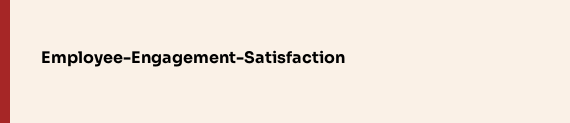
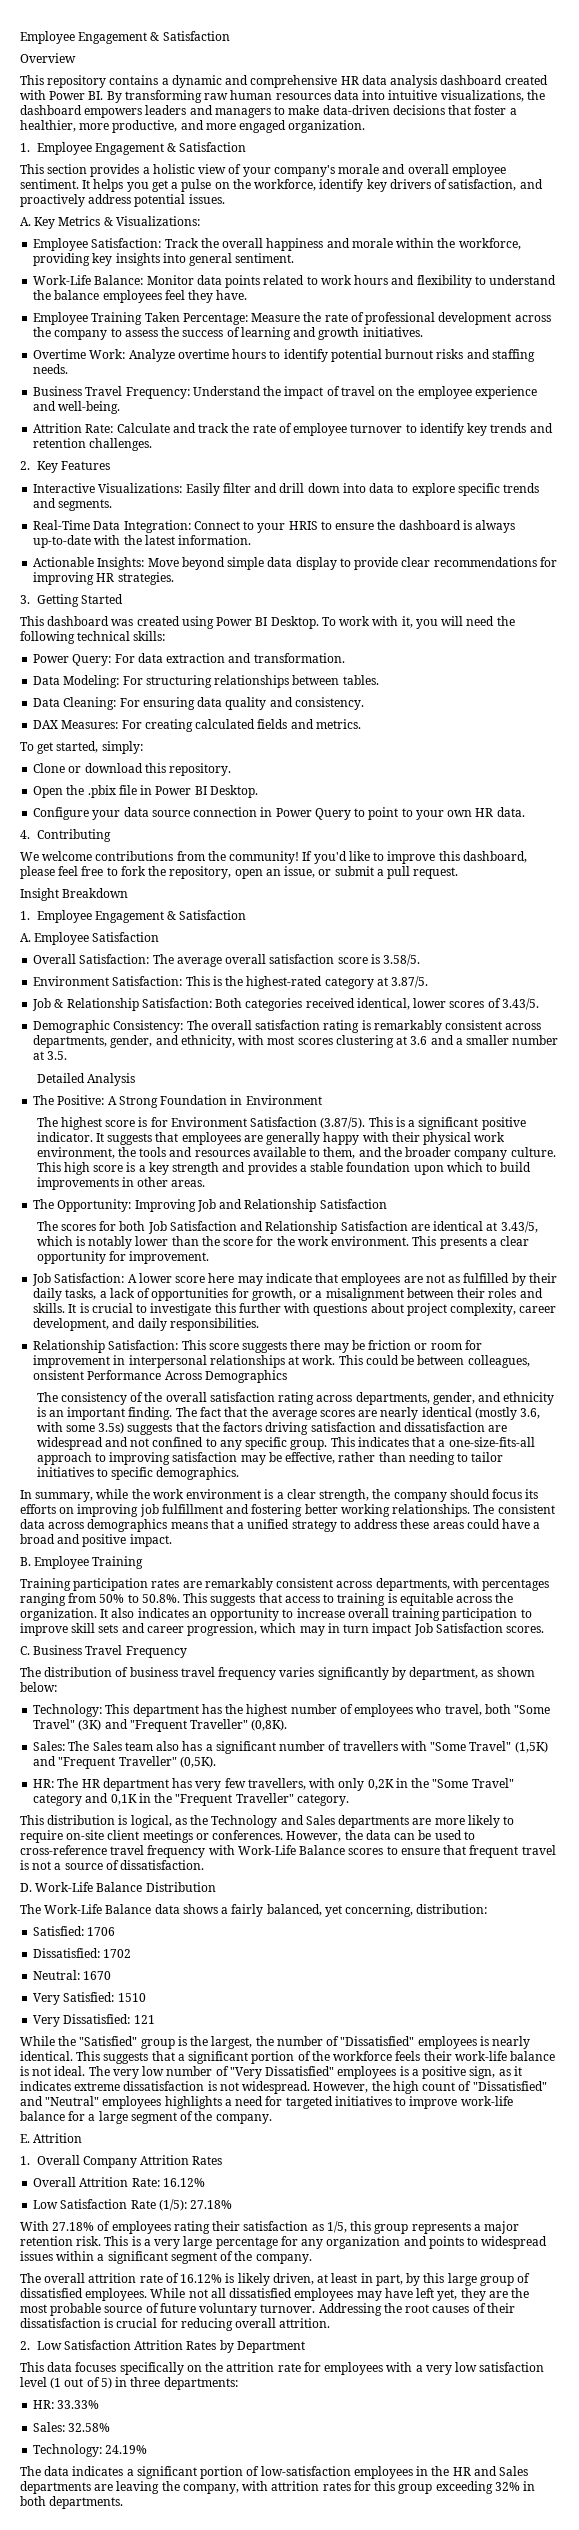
[41,50,345,67] Employee-Engagement-Satisfaction -> [20,31,230,44] [20,53,76,63] [20,75,548,88] [20,90,545,103] [20,105,517,118] [20,120,366,133] [20,142,247,155] [20,164,506,177] [20,179,543,192] [20,194,225,207] [20,216,200,229] [33,238,521,251] [33,253,295,266] [33,275,557,288] [33,290,248,303] [33,312,551,325] [33,327,423,340] [33,349,535,362] [33,364,69,374] [33,386,537,399] [33,401,121,414] [33,423,553,436] [33,438,153,451] [20,461,110,473] [33,483,540,496] [33,498,113,511] [33,520,516,533] [33,535,252,548] [33,557,557,570] [33,572,174,585] [20,594,123,607] [20,616,515,629] [20,631,166,644] [33,653,345,666] [33,675,379,688] [33,697,364,710] [33,719,361,732] [20,741,143,754] [33,763,232,776] [33,785,258,798] [33,807,525,820] [20,829,111,842] [20,851,527,864] [20,866,459,879] [20,888,129,901] [20,910,247,923] [20,932,160,945] [33,954,421,967] [33,976,429,989] [32,998,539,1011] [33,1020,542,1033] [33,1035,559,1048] [33,1051,68,1060] [36,1073,135,1086] [33,1095,322,1108] [36,1117,526,1130] [36,1132,506,1145] [36,1147,556,1160] [36,1162,532,1175] [36,1177,206,1190] [33,1199,387,1212] [36,1221,538,1234] [36,1236,530,1249] [36,1251,210,1264] [32,1273,557,1286] [33,1288,543,1301] [33,1303,557,1316] [33,1318,259,1331] [33,1340,482,1353] [33,1355,530,1368] [33,1370,287,1383] [36,1392,555,1405] [36,1407,541,1420] [36,1422,508,1435] [36,1437,535,1450] [36,1452,504,1465] [36,1467,240,1480] [20,1489,539,1502] [20,1504,555,1517] [20,1519,541,1532] [20,1534,172,1547] [20,1556,144,1569] [20,1578,550,1591] [20,1593,514,1606] [20,1608,532,1621] [20,1623,545,1636] [20,1645,187,1658] [20,1667,535,1680] [20,1682,57,1692] [33,1704,551,1717] [33,1719,288,1732] [33,1741,548,1754] [33,1756,216,1769] [33,1778,514,1791] [33,1793,349,1806] [20,1815,515,1828] [20,1830,475,1843] [20,1845,556,1858] [20,1860,205,1870] [20,1882,216,1892] [20,1904,488,1917] [33,1926,116,1936] [33,1948,132,1958] [33,1970,112,1980] [33,1992,146,2005] [33,2014,155,2027] [20,2036,531,2049] [20,2051,556,2064] [20,2066,522,2079] [20,2081,547,2094] [20,2096,513,2109] [20,2111,272,2124] [20,2133,83,2143] [20,2155,223,2168] [33,2177,205,2187] [33,2199,233,2211] [20,2221,520,2234] [20,2236,548,2249] [20,2251,312,2264] [20,2273,531,2286] [20,2288,530,2301] [20,2303,515,2316] [20,2318,331,2331] [20,2340,305,2353] [20,2362,545,2375] [20,2377,238,2390] [33,2400,100,2409] [33,2422,111,2432] [33,2444,148,2457] [20,2466,529,2479] [20,2481,536,2494] [20,2496,124,2509] Employee Engagement & Satisfaction // Overview // This repository contains a dynamic and comprehensive HR data analysis dashboard created with Power BI. By transforming raw human resources data into intuitive visualizations, the dashboard empowers leaders and managers to make data-driven decisions that foster a healthier, more productive, and more engaged organization. // 1. Employee Engagement & Satisfaction // This section provides a holistic view of your company's morale and overall employee sentiment. It helps you get a pulse on the workforce, identify key drivers of satisfaction, and proactively address potential issues. // A. Key Metrics & Visualizations: // Employee Satisfaction: Track the overall happiness and morale within the workforce, providing key insights into general sentiment. // Work-Life Balance: Monitor data points related to work hours and flexibility to understand the balance employees feel they have. // Employee Training Taken Percentage: Measure the rate of professional development across the company to assess the success of learning and growth initiatives. // Overtime Work: Analyze overtime hours to identify potential burnout risks and staffing needs. // Business Travel Frequency: Understand the impact of travel on the employee experience and well-being. // Attrition Rate: Calculate and track the rate of employee turnover to identify key trends and retention challenges. // 2. Key Features // Interactive Visualizations: Easily filter and drill down into data to explore specific trends and segments. // Real-Time Data Integration: Connect to your HRIS to ensure the dashboard is always up-to-date with the latest information. // Actionable Insights: Move beyond simple data display to provide clear recommendations for improving HR strategies. // 3. Getting Started // This dashboard was created using Power BI Desktop. To work with it, you will need the following technical skills: // Power Query: For data extraction and transformation. // Data Modeling: For structuring relationships between tables. // Data Cleaning: For ensuring data quality and consistency. // DAX Measures: For creating calculated fields and metrics. // To get started, simply: // Clone or download this repository. // Open the .pbix file in Power BI Desktop. // Configure your data source connection in Power Query to point to your own HR data. // 4. Contributing // We welcome contributions from the community! If you'd like to improve this dashboard, please feel free to fork the repository, open an issue, or submit a pull request. // Insight Breakdown // 1. Employee Engagement & Satisfaction // A. Employee Satisfaction // Overall Satisfaction: The average overall satisfaction score is 3.58/5. // Environment Satisfaction: This is the highest-rated category at 3.87/5. // Job & Relationship Satisfaction: Both categories received identical, lower scores of 3.43/5. // Demographic Consistency: The overall satisfaction rating is remarkably consistent across departments, gender, and ethnicity, with most scores clustering at 3.6 and a smaller number at 3.5. // Detailed Analysis // The Positive: A Strong Foundation in Environment // The highest score is for Environment Satisfaction (3.87/5). This is a significant positive indicator. It suggests that employees are generally happy with their physical work environment, the tools and resources available to them, and the broader company culture. This high score is a key strength and provides a stable foundation upon which to build improvements in other areas. // The Opportunity: Improving Job and Relationship Satisfaction // The scores for both Job Satisfaction and Relationship Satisfaction are identical at 3.43/5, which is notably lower than the score for the work environment. This presents a clear opportunity for improvement. // Job Satisfaction: A lower score here may indicate that employees are not as fulfilled by their daily tasks, a lack of opportunities for growth, or a misalignment between their roles and skills. It is crucial to investigate this further with questions about project complexity, career development, and daily responsibilities. // Relationship Satisfaction: This score suggests there may be friction or room for improvement in interpersonal relationships at work. This could be between colleagues, onsistent Performance Across Demographics // The consistency of the overall satisfaction rating across departments, gender, and ethnicity is an important finding. The fact that the average scores are nearly identical (mostly 3.6, with some 3.5s) suggests that the factors driving satisfaction and dissatisfaction are widespread and not confined to any specific group. This indicates that a one-size-fits-all approach to improving satisfaction may be effective, rather than needing to tailor initiatives to specific demographics. // In summary, while the work environment is a clear strength, the company should focus its efforts on improving job fulfillment and fostering better working relationships. The consistent data across demographics means that a unified strategy to address these areas could have a broad and positive impact. // B. Employee Training // Training participation rates are remarkably consistent across departments, with percentages ranging from 50% to 50.8%. This suggests that access to training is equitable across the organization. It also indicates an opportunity to increase overall training participation to improve skill sets and career progression, which may in turn impact Job Satisfaction scores. // C. Business Travel Frequency // The distribution of business travel frequency varies significantly by department, as shown below: // Technology: This department has the highest number of employees who travel, both "Some Travel" (3K) and "Frequent Traveller" (0,8K). // Sales: The Sales team also has a significant number of travellers with "Some Travel" (1,5K) and "Frequent Traveller" (0,5K). // HR: The HR department has very few travellers, with only 0,2K in the "Some Travel" category and 0,1K in the "Frequent Traveller" category. // This distribution is logical, as the Technology and Sales departments are more likely to require on-site client meetings or conferences. However, the data can be used to cross-reference travel frequency with Work-Life Balance scores to ensure that frequent travel is not a source of dissatisfaction. // D. Work-Life Balance Distribution // The Work-Life Balance data shows a fairly balanced, yet concerning, distribution: // Satisfied: 1706 // Dissatisfied: 1702 // Neutral: 1670 // Very Satisfied: 1510 // Very Dissatisfied: 121 // While the "Satisfied" group is the largest, the number of "Dissatisfied" employees is nearly identical. This suggests that a significant portion of the workforce feels their work-life balance is not ideal. The very low number of "Very Dissatisfied" employees is a positive sign, as it indicates extreme dissatisfaction is not widespread. However, the high count of "Dissatisfied" and "Neutral" employees highlights a need for targeted initiatives to improve work-life balance for a large segment of the company. // E. Attrition // 1. Overall Company Attrition Rates // Overall Attrition Rate: 16.12% // Low Satisfaction Rate (1/5): 27.18% // With 27.18% of employees rating their satisfaction as 1/5, this group represents a major retention risk. This is a very large percentage for any organization and points to widespread issues within a significant segment of the company. // The overall attrition rate of 16.12% is likely driven, at least in part, by this large group of dissatisfied employees. While not all dissatisfied employees may have left yet, they are the most probable source of future voluntary turnover. Addressing the root causes of their dissatisfaction is crucial for reducing overall attrition. // 2. Low Satisfaction Attrition Rates by Department // This data focuses specifically on the attrition rate for employees with a very low satisfaction level (1 out of 5) in three departments: // HR: 33.33% // Sales: 32.58% // Technology: 24.19% // The data indicates a significant portion of low-satisfaction employees in the HR and Sales departments are leaving the company, with attrition rates for this group exceeding 32% in both departments.

